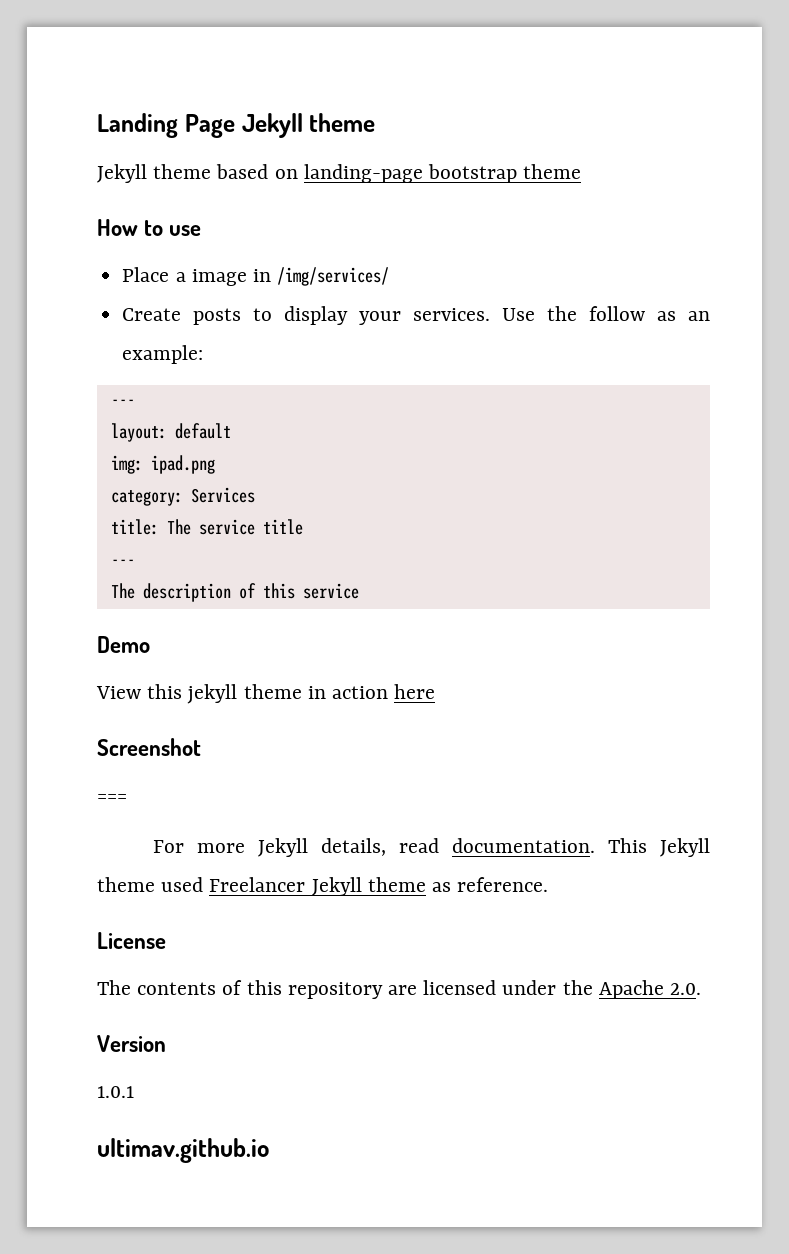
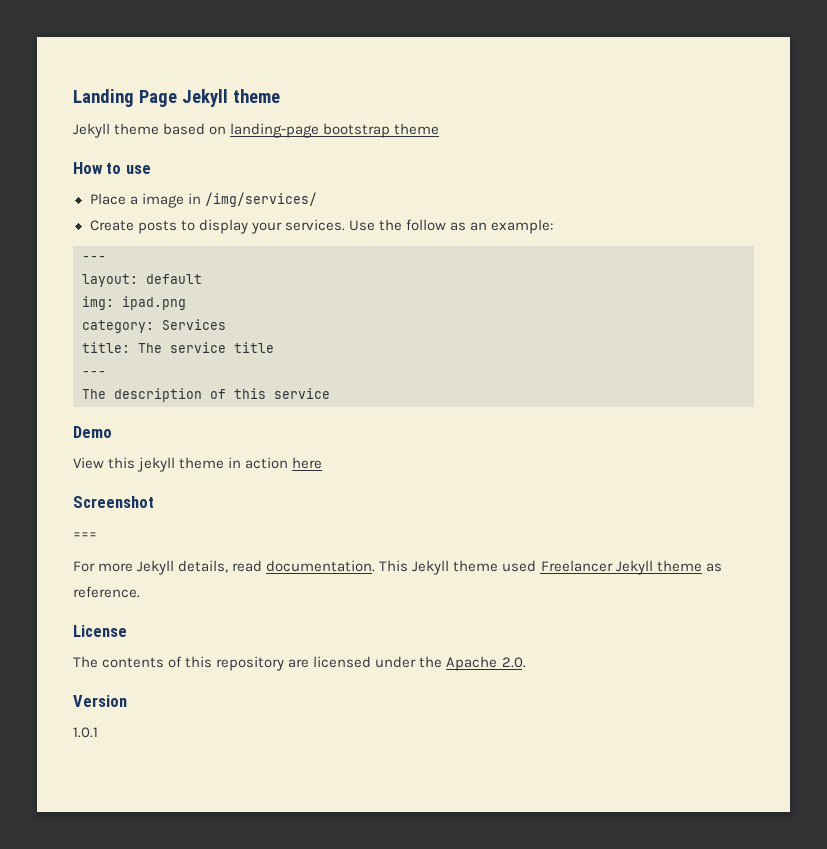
[97,1138,269,1163] // ultimav.github.io -> (98, 732) none

